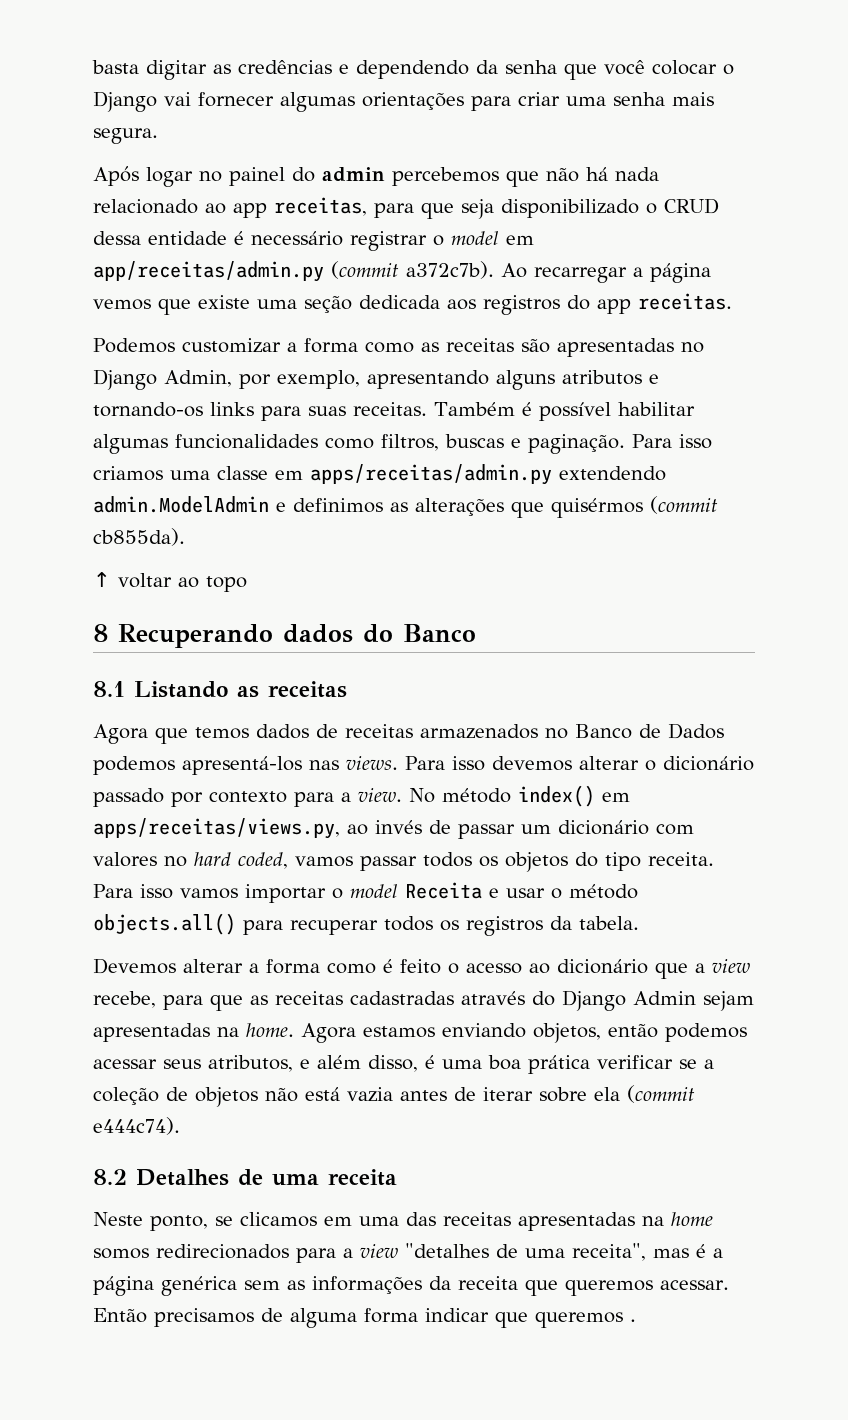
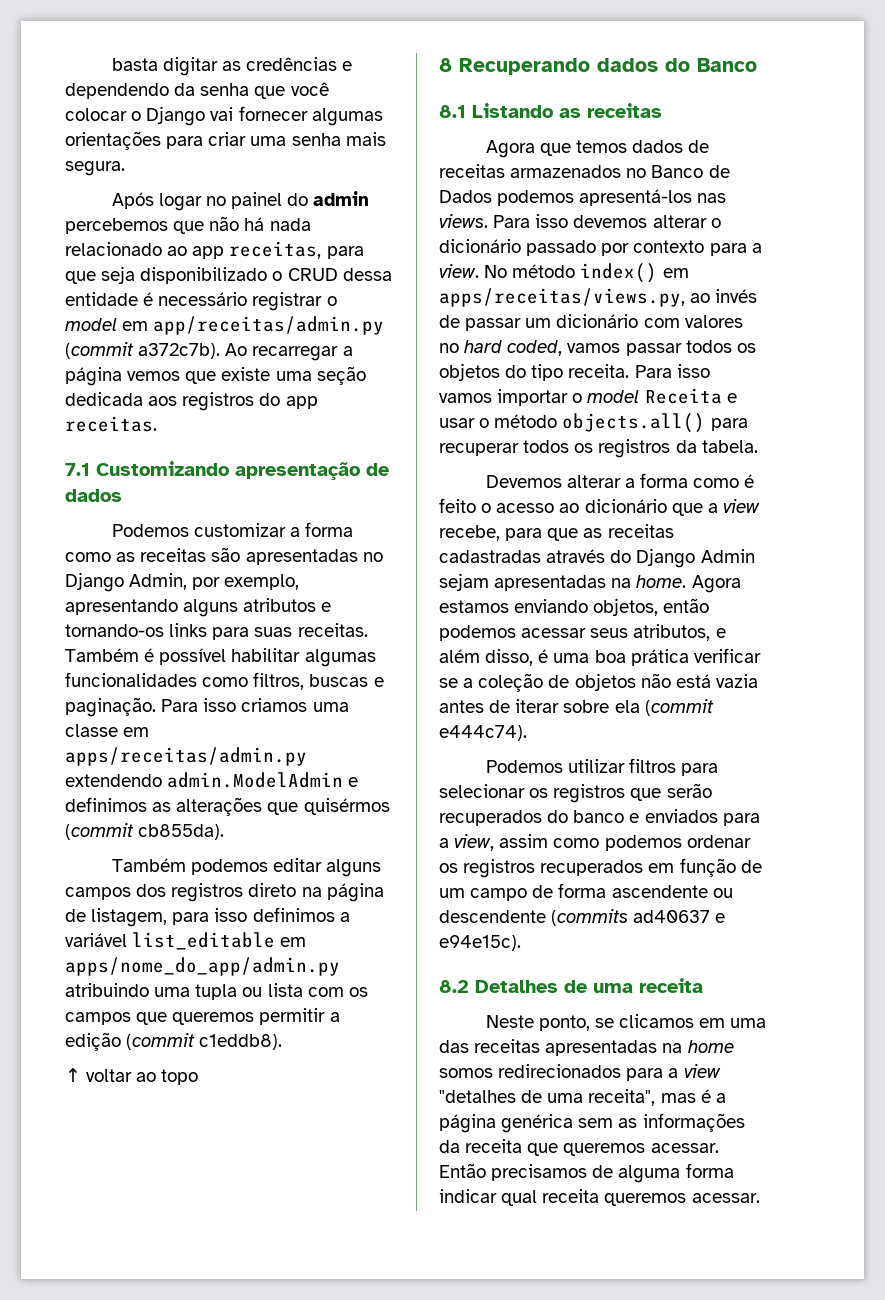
(732, 301) none -> [65,461,389,480] [65,489,122,502] // 7.1 Customizando apresentação de dados
(185, 537) none -> [111,858,382,877] [65,883,384,902] [65,907,350,927] [65,932,307,950] [65,957,340,976] [65,983,368,1000] [65,1008,340,1025] [65,1032,283,1051] // Também podemos editar alguns campos dos registros direto na página de listagem, para isso definimos a variável list_editable em apps/nome_do_app/admin.py atribuindo uma tupla ou lista com os campos que queremos permitir a edição (commit c1eddb8).
(180, 1126) none -> [485,758,719,776] [439,783,712,803] [439,809,760,826] [439,834,751,851] [439,858,762,878] [439,883,733,901] [439,909,726,926] [439,935,521,951] // Podemos utilizar filtros para selecionar os registros que serão recuperados do banco e enviados para a view, assim como podemos ordenar os registros recuperados em função de um campo de forma ascendente ou descendente (commits ad40637 e e94e15c).
[495,1311,636,1328] que queremos . -> [501,1189,760,1206] qual receita queremos acessar.

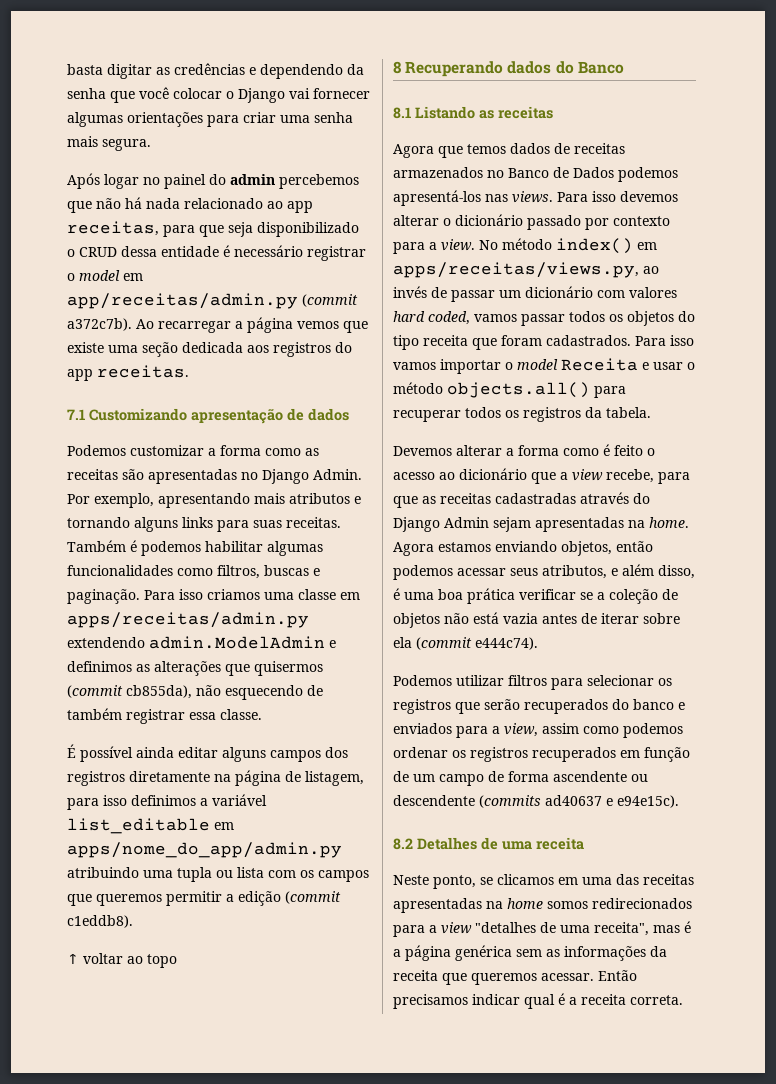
[129,573,221,590] Admin, por -> [313,469,362,480] [67,494,90,504] Admin. Por
[183,599,239,617] alguns -> [254,493,285,504] mais
[65,624,164,637] tornando-os -> [67,517,178,532] tornando alguns
[159,648,227,665] possível -> [141,541,201,556] podemos
[303,798,390,815] [65,823,225,840] [111,858,268,875] quisérmos (commit cb855da). // Também podemos -> [254,661,323,676] [67,685,323,700] [67,708,262,724] [67,744,174,762] quisermos (commit cb855da), não esquecendo de também registrar essa classe. // É possível ainda
[248,883,297,897] direto -> [129,771,210,782] diretamente
[439,343,459,353] no -> (677, 292) none
[568,364,630,378] receita. -> [423,335,631,350] receita que foram cadastrados.
[592,1163,734,1183] [439,1189,760,1206] de alguma forma indicar qual receita queremos acessar. -> [472,993,683,1009] indicar qual é a receita correta.

